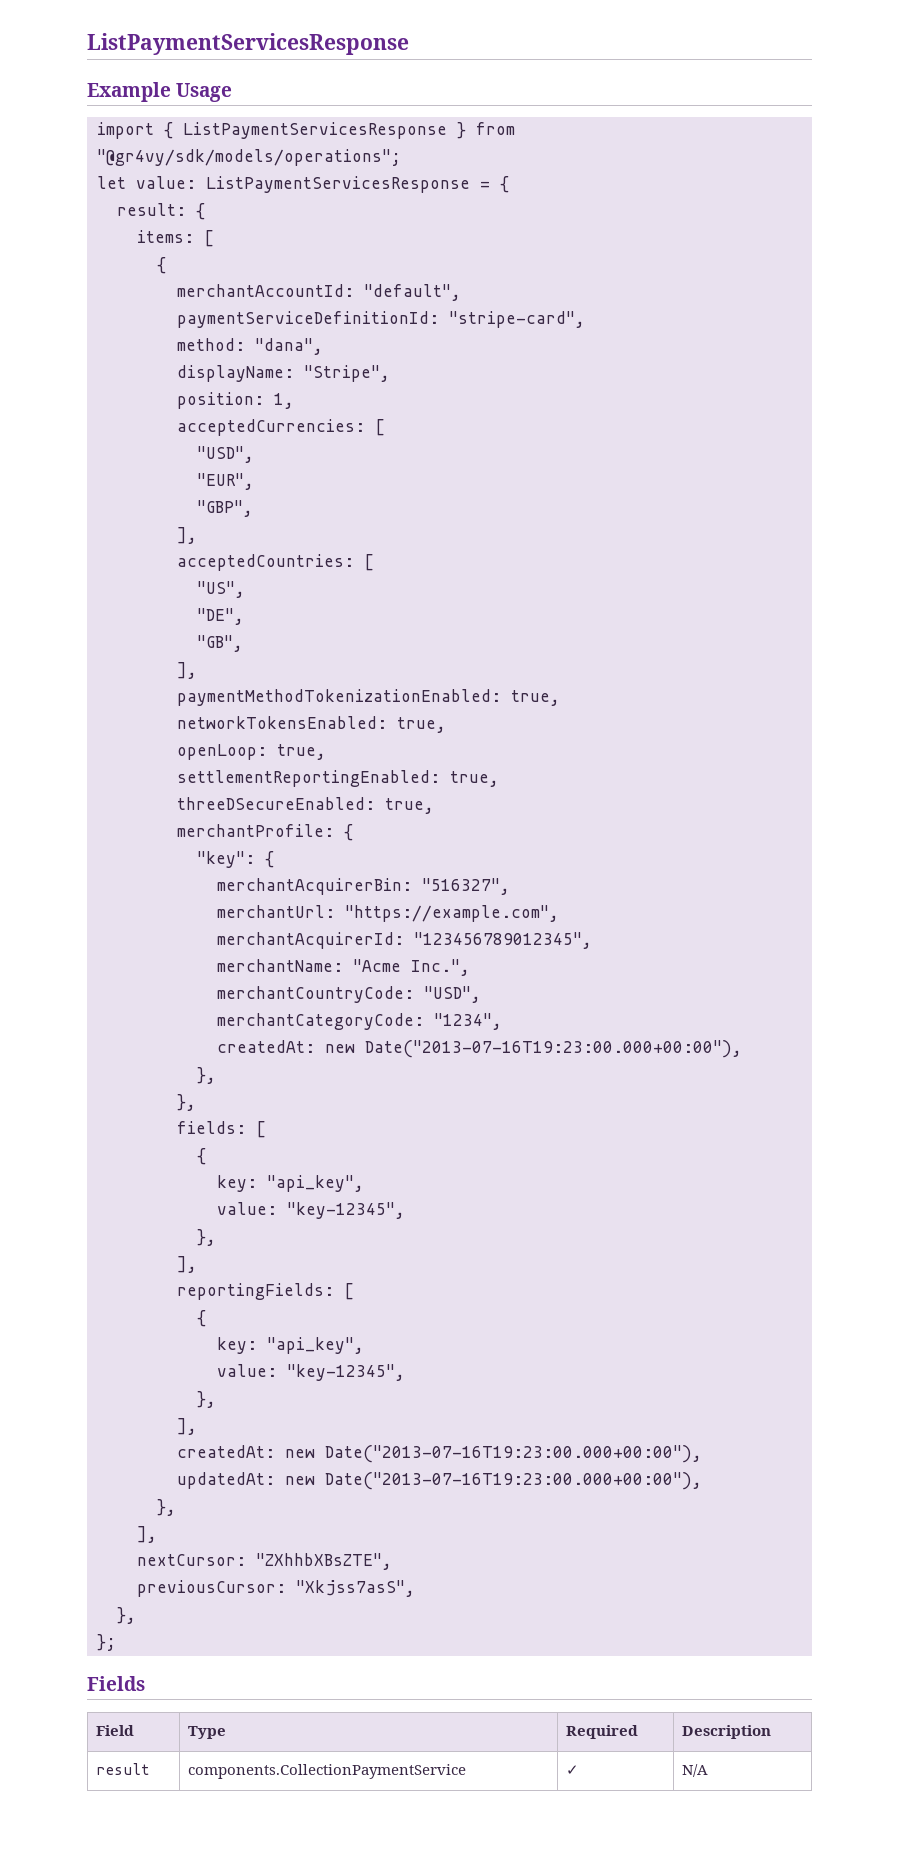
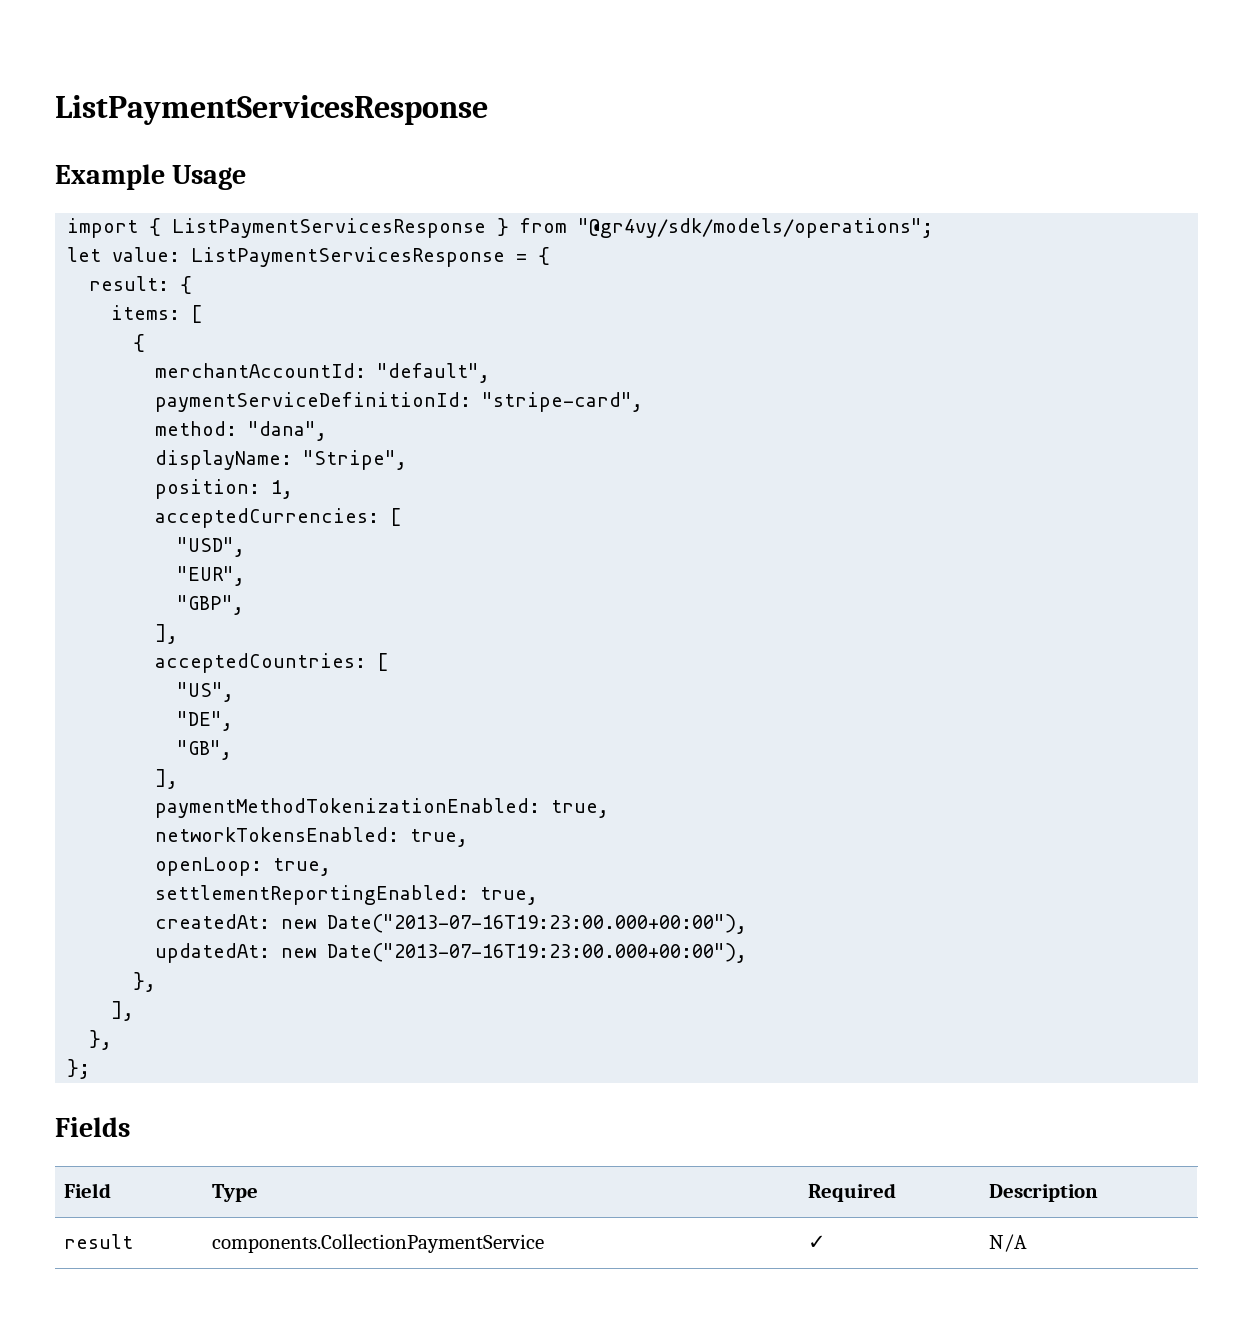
[176,797,434,814] [176,824,353,841] [196,851,274,868] [216,878,510,895] [216,905,559,922] [216,932,592,949] [216,959,470,976] [216,986,481,1003] [216,1013,502,1030] [216,1040,742,1058] [196,1067,216,1084] [176,1094,196,1111] [176,1121,266,1138] [196,1148,206,1165] [216,1175,364,1192] [216,1202,405,1219] [196,1229,216,1246] [176,1256,197,1273] [176,1283,354,1300] [196,1310,206,1327] [216,1337,364,1354] [216,1364,405,1381] [196,1391,216,1408] [176,1418,197,1435] // threeDSecureEnabled: true, // merchantProfile: { // "key": { // merchantAcquirerBin: "516327", // merchantUrl: "https://example.com", // merchantAcquirerId: "123456789012345", // merchantName: "Acme Inc.", // merchantCountryCode: "USD", // merchantCategoryCode: "1234", // createdAt: new Date("2013-07-16T19:23:00.000+00:00"), // }, // }, // fields: [ // { // key: "api_key", // value: "key-12345", // }, // ], // reportingFields: [ // { // key: "api_key", // value: "key-12345", // }, // ], -> (539, 896) none
[136,1553,392,1570] [136,1580,415,1597] // nextCursor: "ZXhhbXBsZTE", // previousCursor: "Xkjss7asS", -> (135, 1011) none

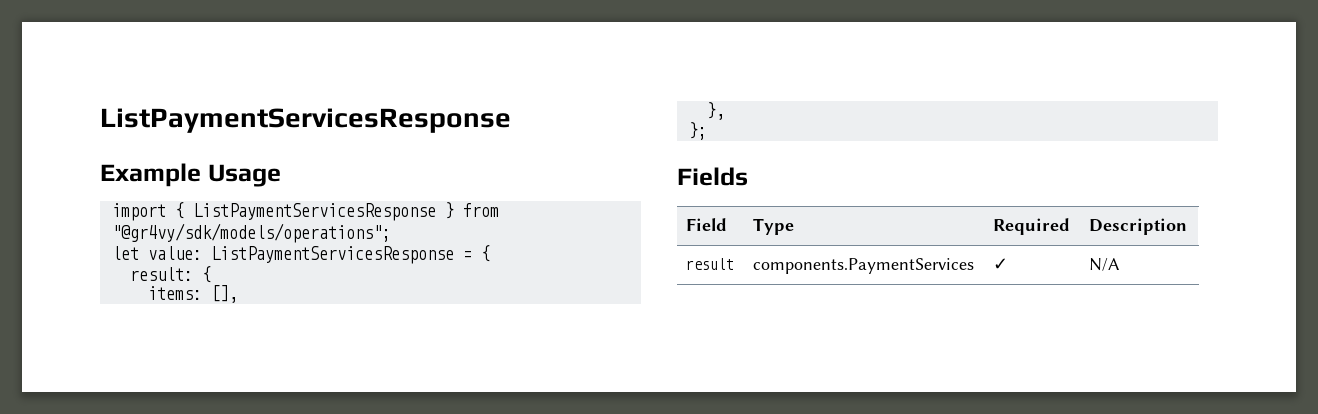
[191,305,203,323] [133,334,146,352] [155,363,491,383] [155,392,644,412] [155,421,328,441] [155,450,408,470] [155,479,294,499] [155,508,402,528] [177,537,246,557] [177,566,246,586] [177,595,245,615] [155,624,179,644] [155,653,389,673] [177,682,235,702] [177,711,234,731] [177,740,233,760] [155,769,179,789] [155,798,610,818] [155,827,469,847] [155,857,332,876] [155,885,539,905] [155,914,748,934] [155,943,748,963] [133,972,157,992] [111,1001,135,1021] [ // { // merchantAccountId: "default", // paymentServiceDefinitionId: "stripe-card", // method: "dana", // displayName: "Stripe", // position: 1, // acceptedCurrencies: [ // "USD", // "EUR", // "GBP", // ], // acceptedCountries: [ // "US", // "DE", // "GB", // ], // paymentMethodTokenizationEnabled: true, // networkTokensEnabled: true, // openLoop: true, // settlementReportingEnabled: true, // createdAt: new Date("2013-07-16T19:23:00.000+00:00"), // updatedAt: new Date("2013-07-16T19:23:00.000+00:00"), // }, // ], -> [211,285,238,303] [],
[211,1234,544,1253] components.CollectionPaymentService -> [753,258,975,274] components.PaymentServices

